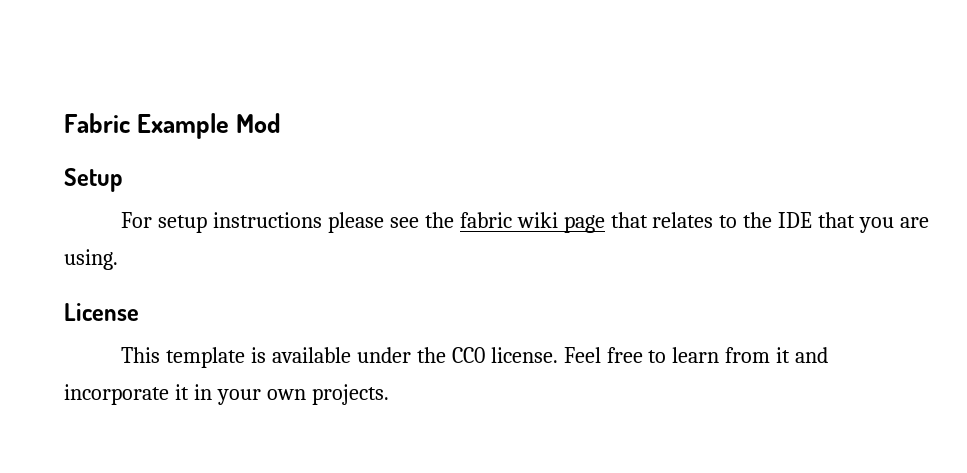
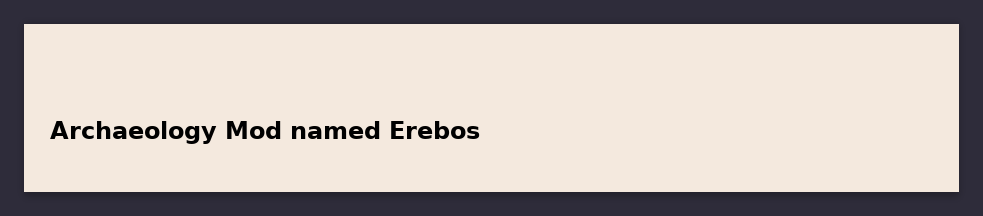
[64,113,229,139] Fabric Example -> [50,121,217,144] Archaeology
[64,168,122,192] [121,212,930,233] [64,249,118,270] [64,303,139,321] [121,347,829,368] [64,384,389,405] // Setup // For setup instructions please see the fabric wiki page that relates to the IDE that you are using. // License // This template is available under the CC0 license. Feel free to learn from it and incorporate it in your own projects. -> [290,121,480,139] named Erebos

